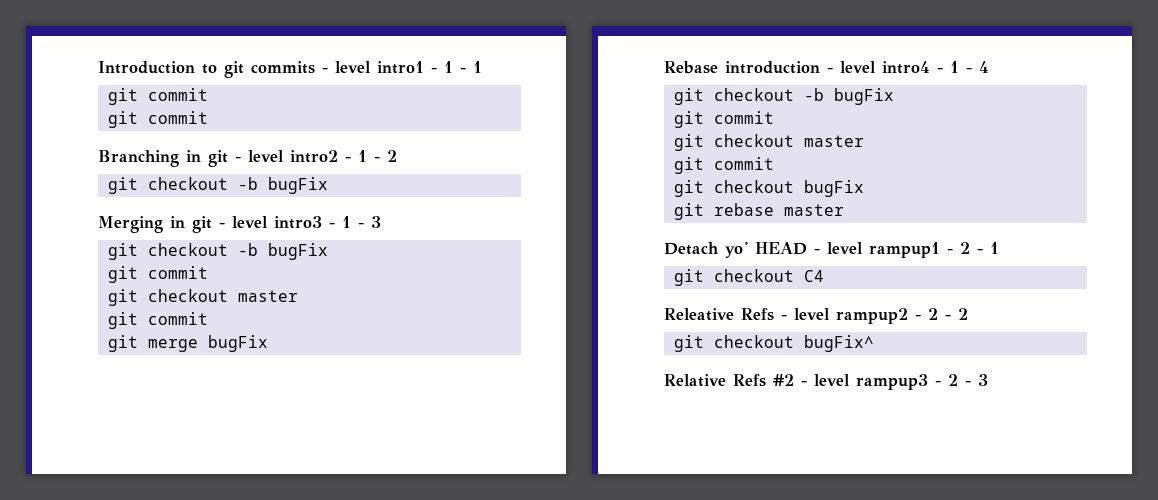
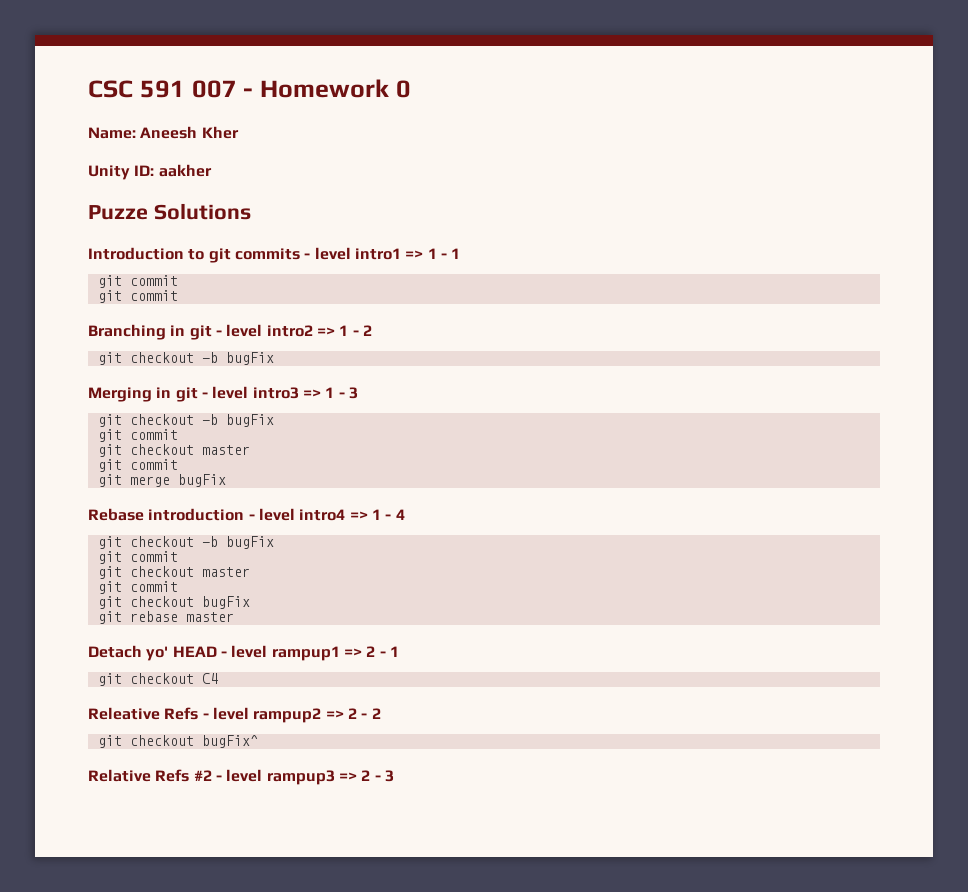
(98, 67) none -> [88,79,411,98] [88,126,239,139] [88,164,212,180] [88,203,251,220] CSC 591 007 - Homework 0 // Name: Aneesh Kher // Unity ID: aakher // Puzze Solutions //
[431,68,437,73] - -> [405,250,424,259] =>
[345,157,351,162] - -> [316,327,335,336] =>
[329,223,335,228] - -> [302,389,321,398] =>
[937,68,943,73] - -> [349,511,368,520] =>
[947,249,953,254] - -> [343,648,362,657] =>
[915,315,921,320] - -> [325,710,344,719] =>
[935,381,941,386] - -> [338,772,357,781] =>

